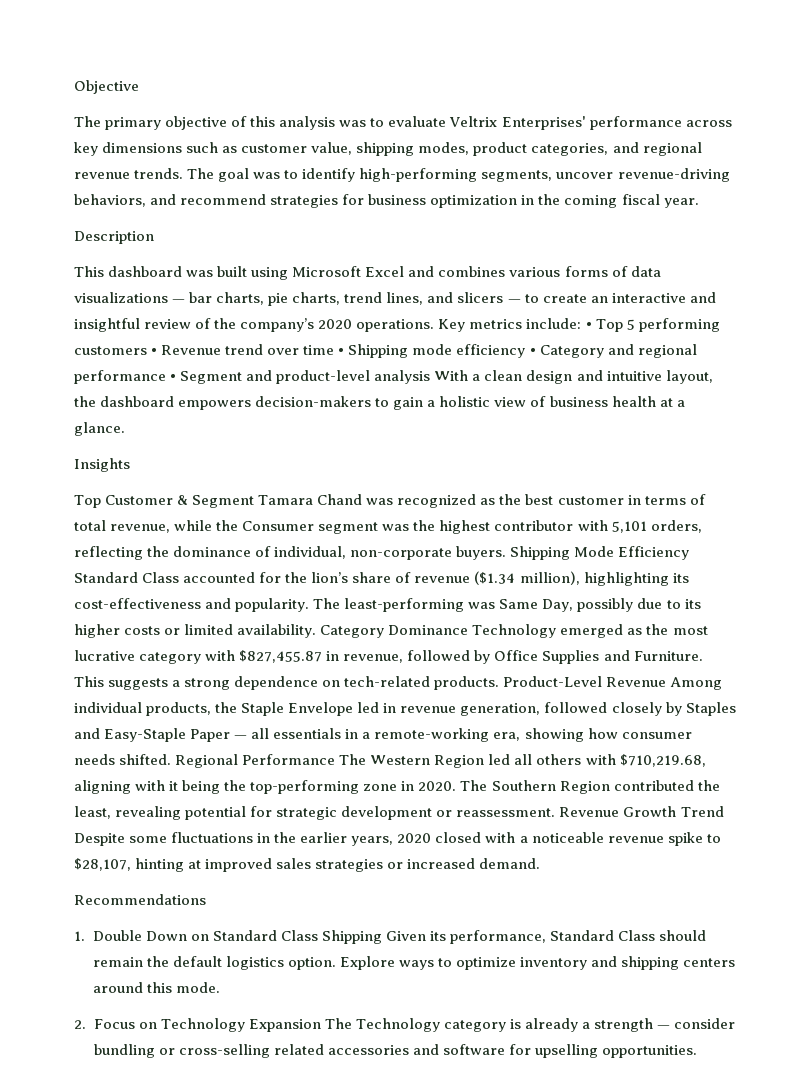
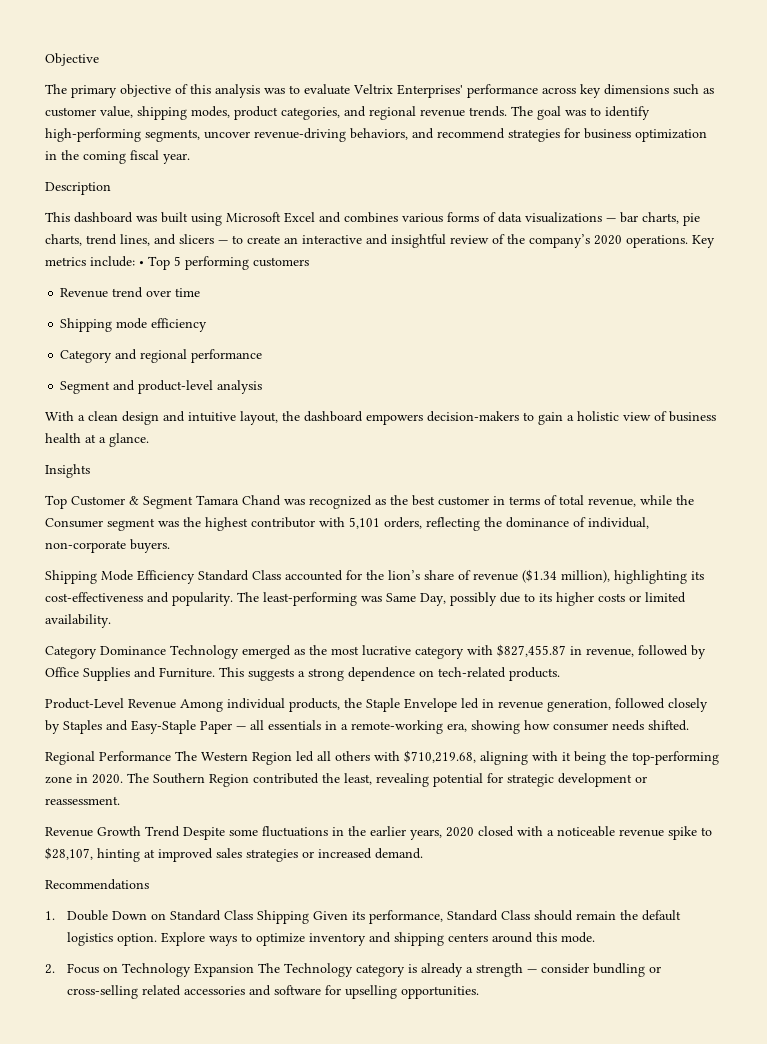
[151,348,158,355] • -> (309, 262) //
[338,348,345,355] • -> (201, 292) //
[529,348,536,355] • -> (208, 325) //
[170,374,177,381] • -> (263, 356) //
(431, 377) none -> (263, 387) //
(507, 553) none -> (170, 546) //
(317, 631) none -> (111, 621) //
(500, 683) none -> (560, 674) //
(172, 759) none -> (689, 725) //
(556, 812) none -> (120, 800) //

